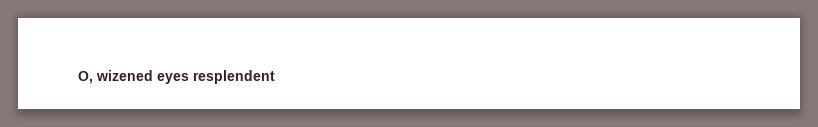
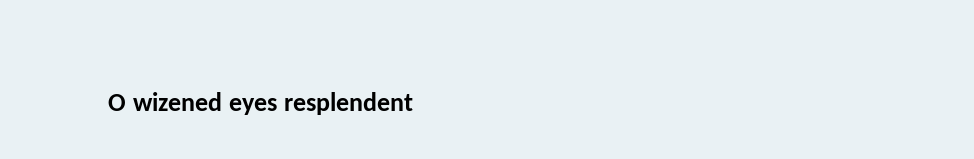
[78,71,93,84] O, -> [108,94,126,111] O

